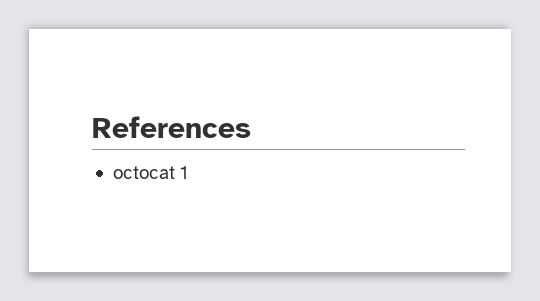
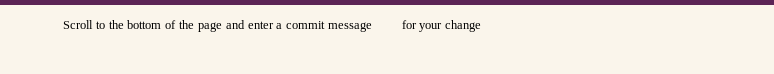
[92,116,251,138] [112,166,189,179] References // octocat 1 -> [63,20,481,32] Scroll to the bottom of the page and enter a commit message for your change

